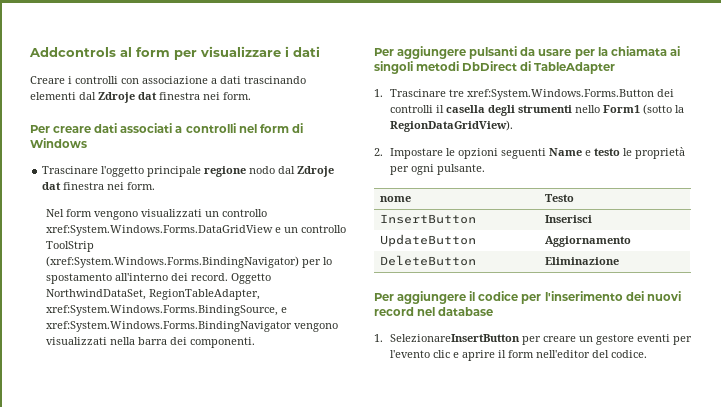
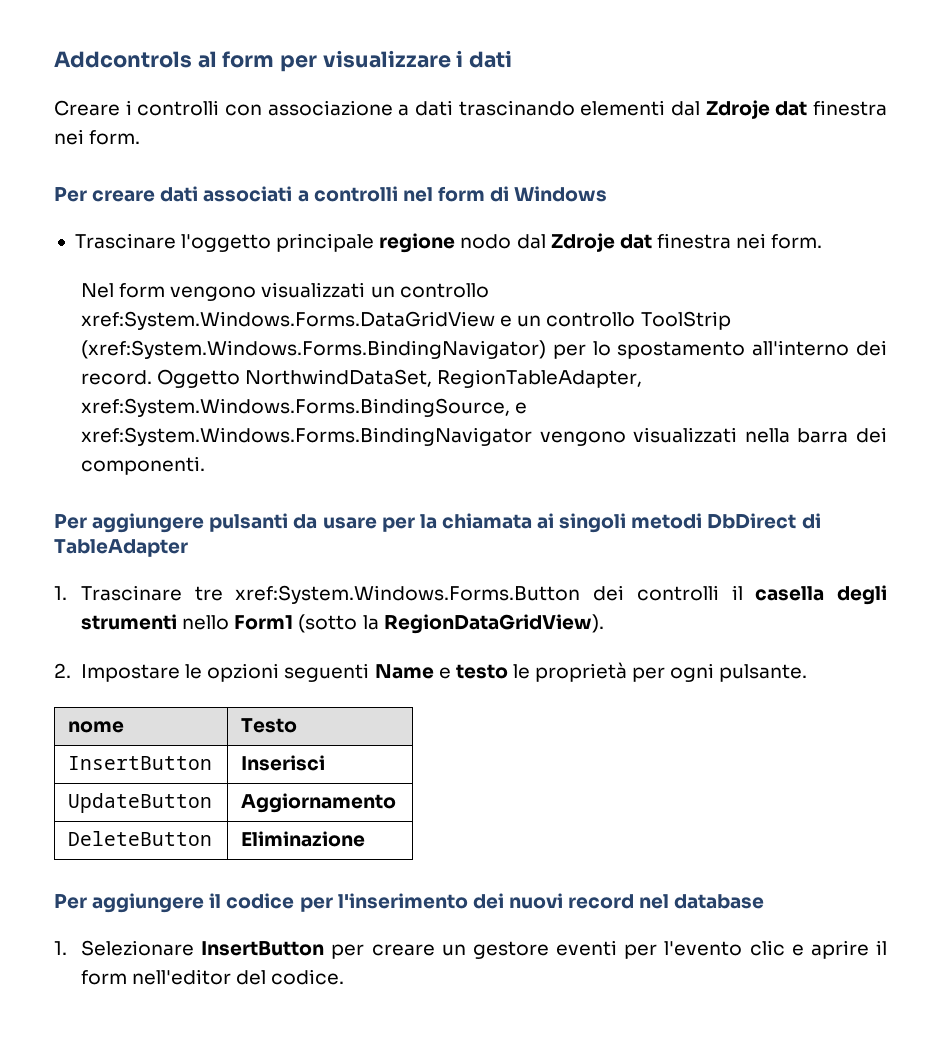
[389,334,520,342] SelezionareInsertButton -> [81,940,325,956] Selezionare InsertButton

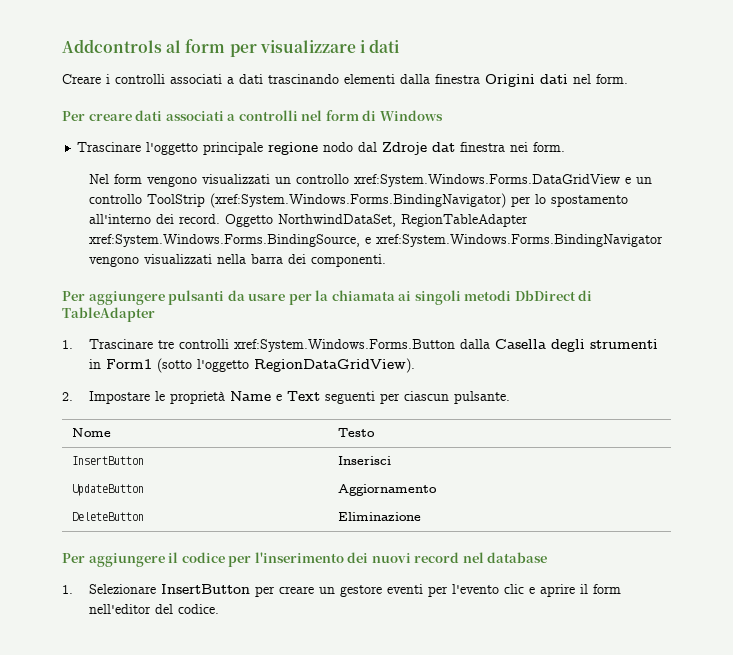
[225,100,393,116] con associazione -> [170,74,222,84] associati
[671,100,887,119] [54,129,84,145] dal Zdroje dat finestra nei -> [400,74,591,87] dalla finestra Origini dati nel
[437,369,643,388] RegionTableAdapter, -> [400,214,528,227] RegionTableAdapter
[235,585,825,604] xref:System.Windows.Forms.Button dei controlli il casella -> [178,339,546,352] controlli xref:System.Windows.Forms.Button dalla Casella
[182,615,230,630] nello -> [88,359,101,369] in
[362,615,379,630] la -> [196,359,249,372] l'oggetto
[207,662,715,682] opzioni seguenti Name e testo le proprietà per ogni -> [169,391,449,404] proprietà Name e Text seguenti per ciascun
[68,721,125,733] nome -> [71,428,111,437] Nome

